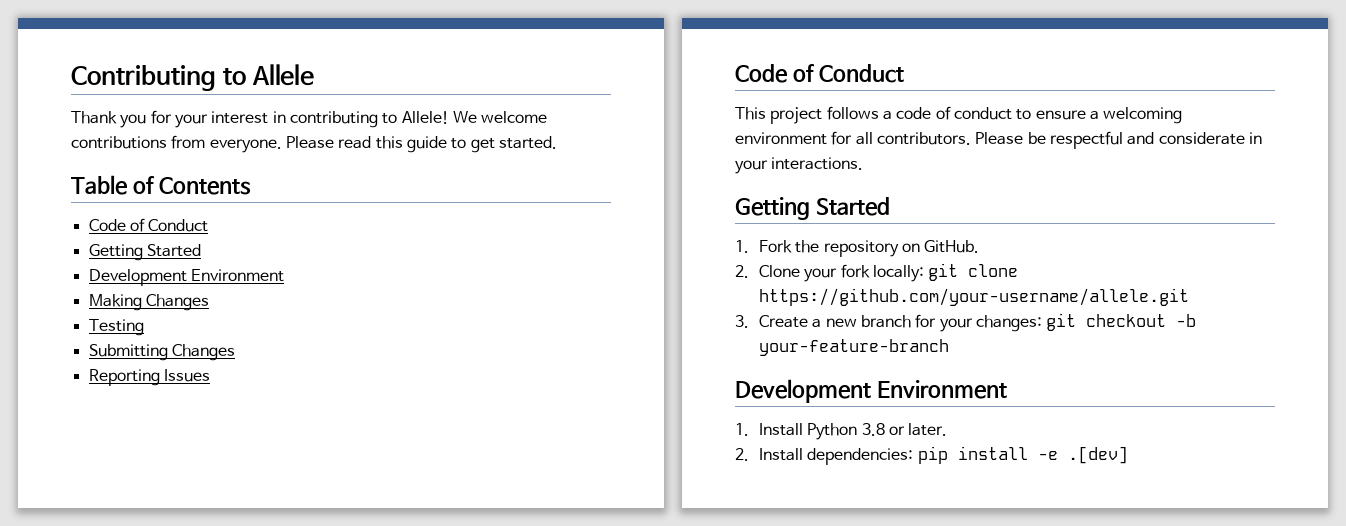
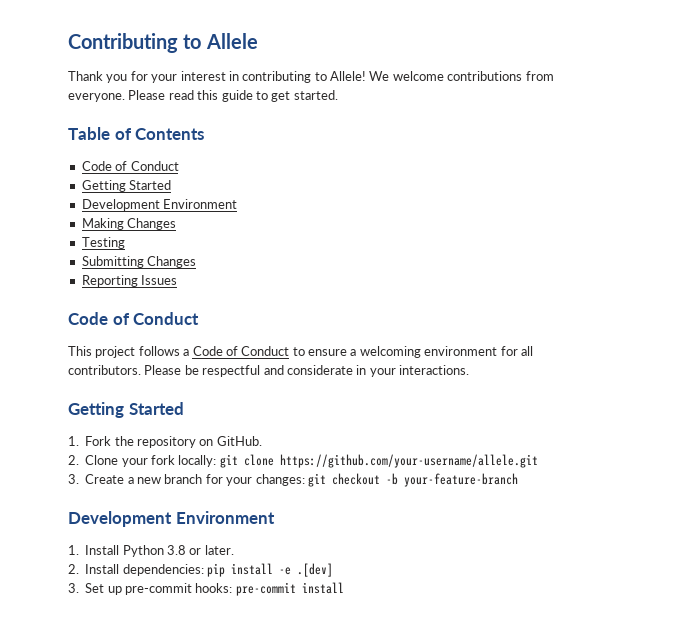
[896,106,1012,120] code of conduct -> [192,346,290,356] Code of Conduct
(1128, 455) none -> [68,582,344,596] // 3. Set up pre-commit hooks: pre-commit install

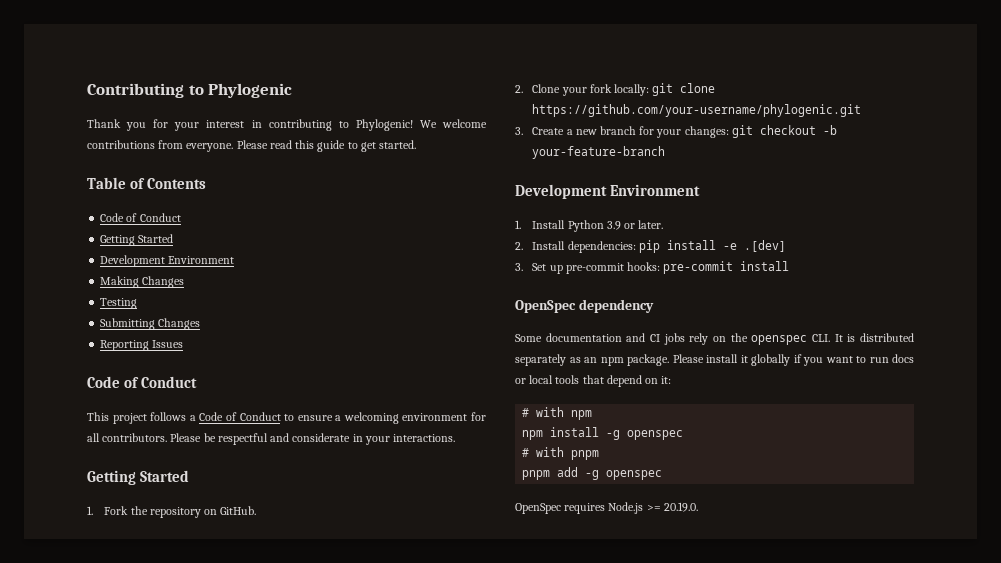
[205,33,258,49] Allele -> [208,83,293,98] Phylogenic
[330,71,366,81] Allele! -> [355,119,413,131] Phylogenic!
[279,454,538,468] https://github.com/your-username/allele.git -> [532,104,862,117] https://github.com/your-username/phylogenic.git
[167,545,186,555] 3.8 -> [606,221,621,230] 3.9
(344, 588) none -> [515,299,654,313] [515,333,914,345] [515,354,914,366] [515,375,672,387] [522,407,593,420] [522,427,684,440] [522,447,600,460] [522,467,663,480] [515,502,698,514] // OpenSpec dependency // Some documentation and CI jobs rely on the openspec CLI. It is distributed separately as an npm package. Please install it globally if you want to run docs or local tools that depend on it: // # with npm // npm install -g openspec // # with pnpm // pnpm add -g openspec // OpenSpec requires Node.js >= 20.19.0.

